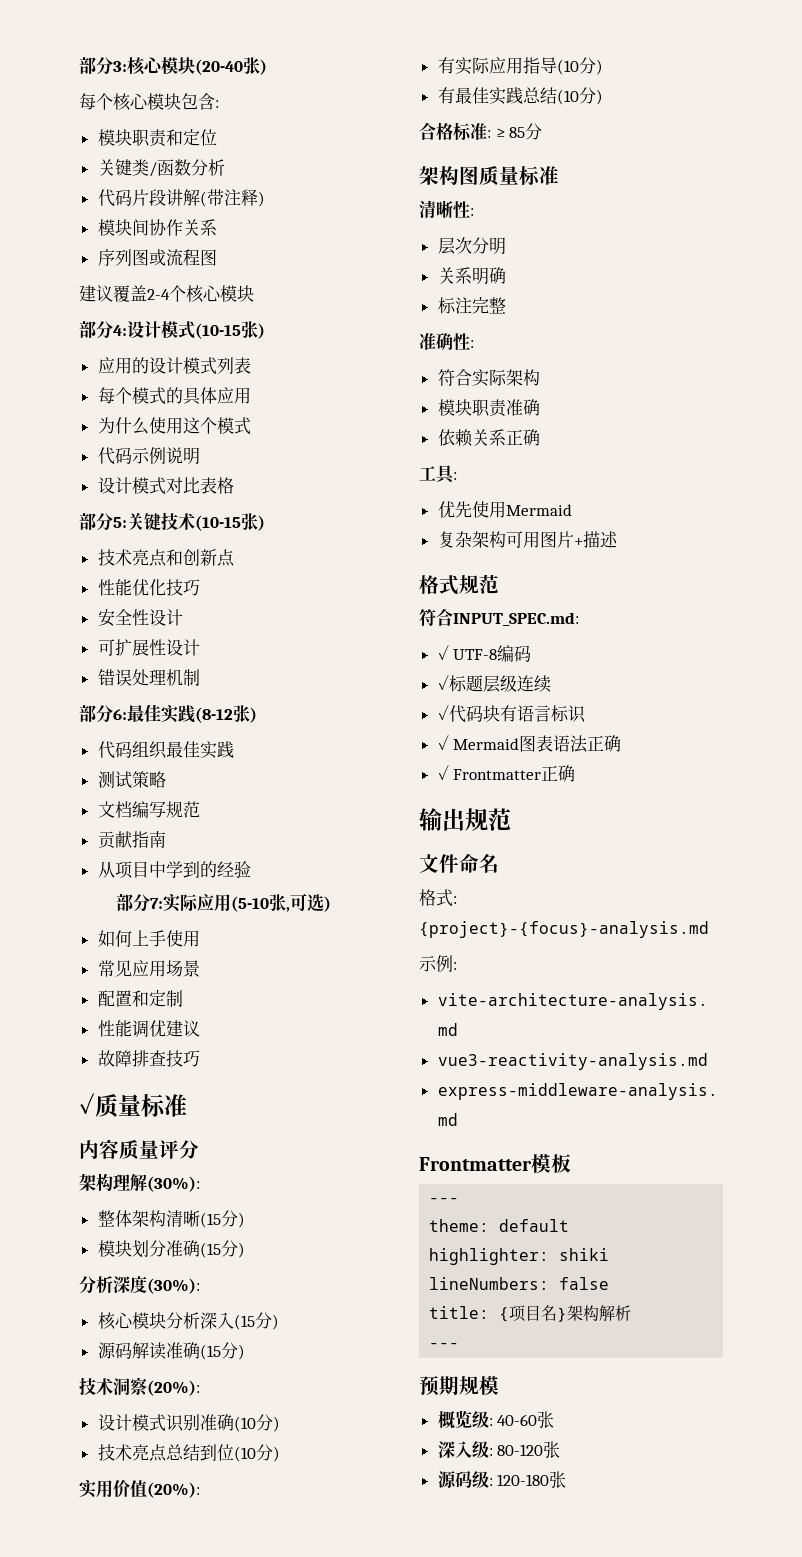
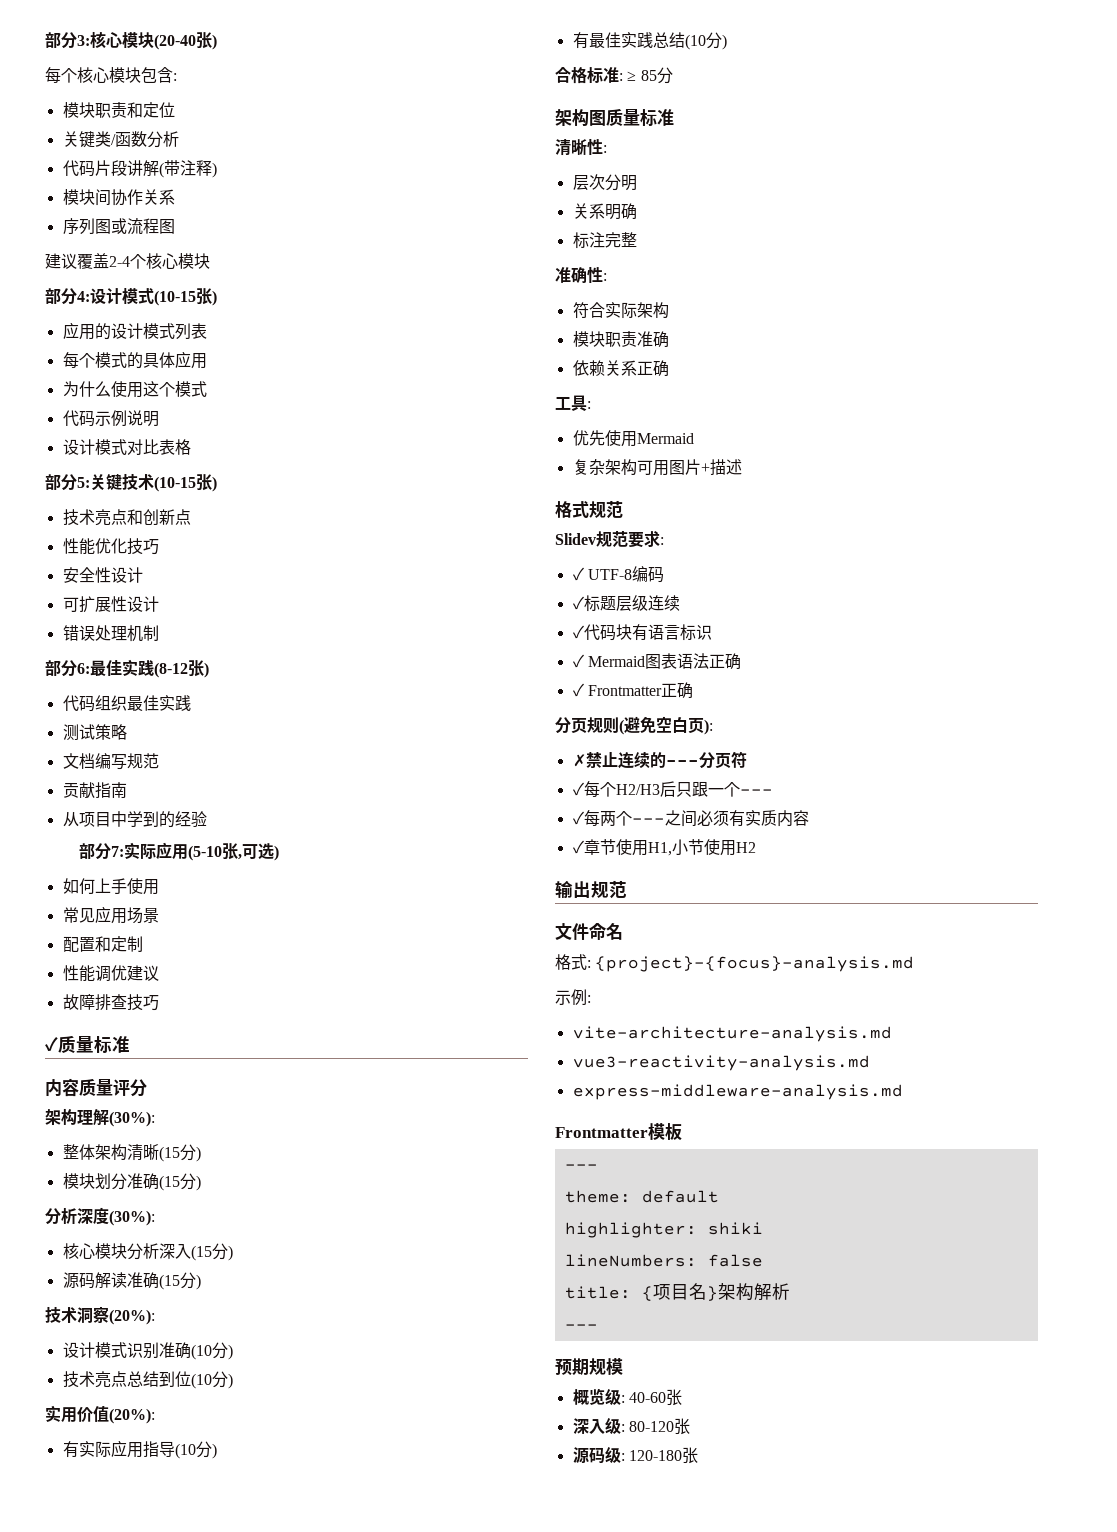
[419,608,579,626] 符合INPUT_SPEC.md: -> [555,530,664,548] Slidev规范要求:
(576, 773) none -> [555,716,713,735] [572,751,747,769] [572,781,773,797] [572,810,809,827] [572,839,756,856] // 分页规则(避免空白页): // ✗禁止连续的---分页符 // ✓每个H2/H3后只跟一个--- // ✓每两个---之间必须有实质内容 // ✓章节使用H1,小节使用H2

